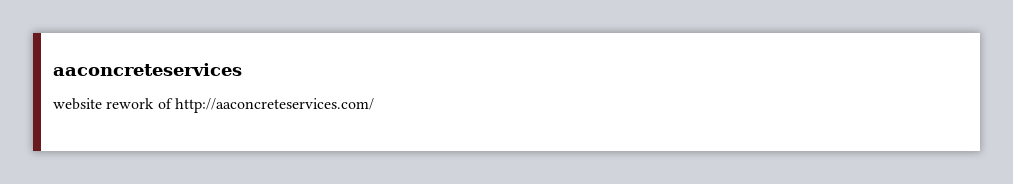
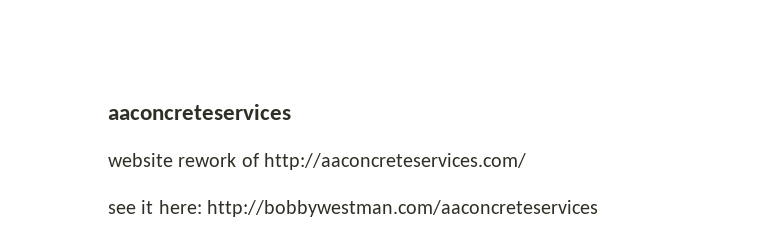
(374, 105) none -> [108,200,599,217] // see it here: http://bobbywestman.com/aaconcreteservices

